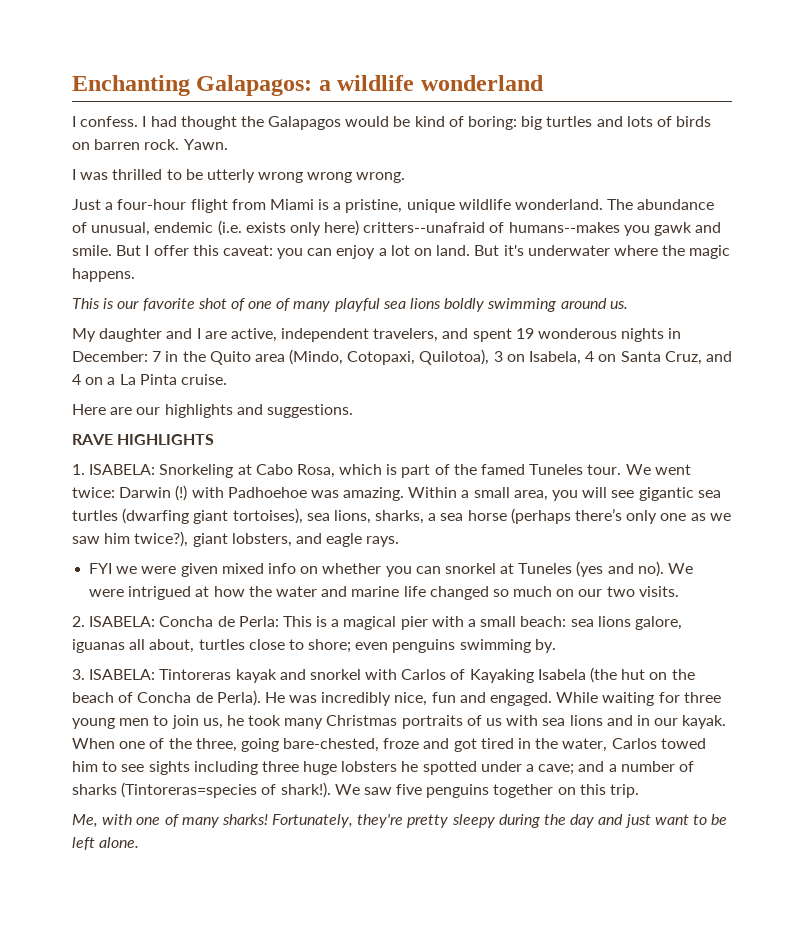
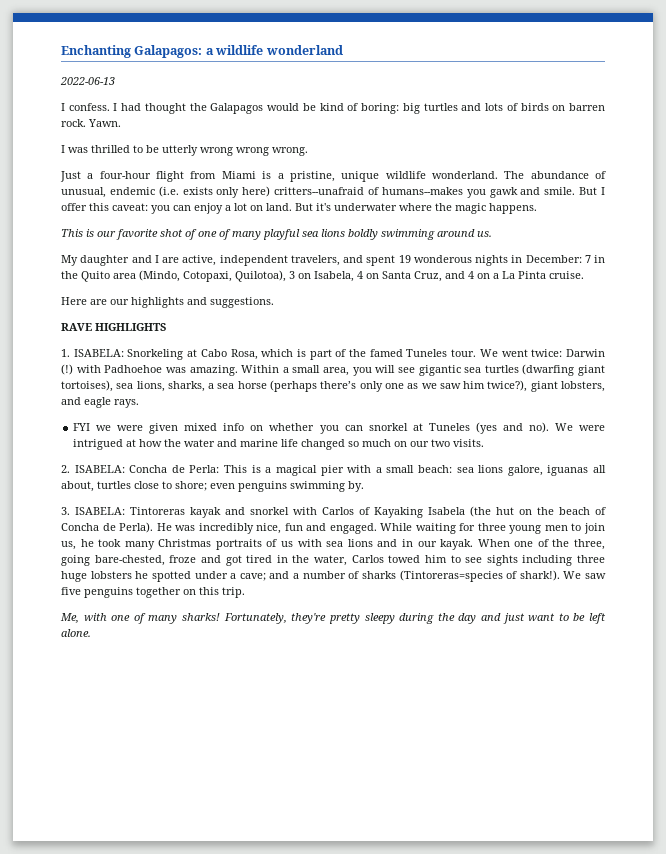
(544, 83) none -> [60,77,115,85] // 2022-06-13

